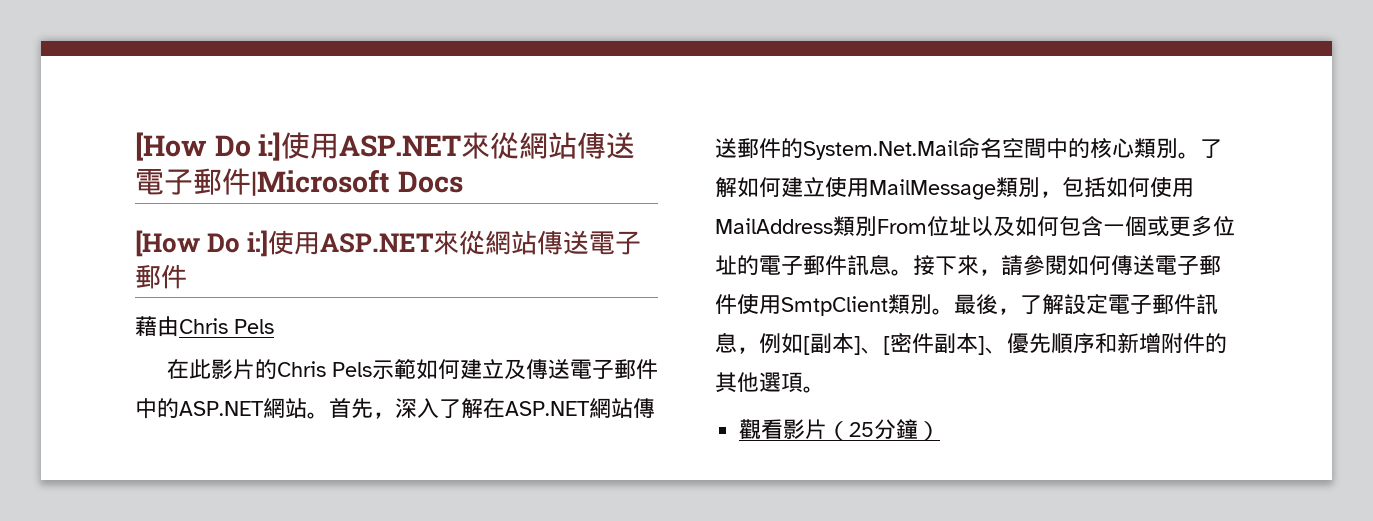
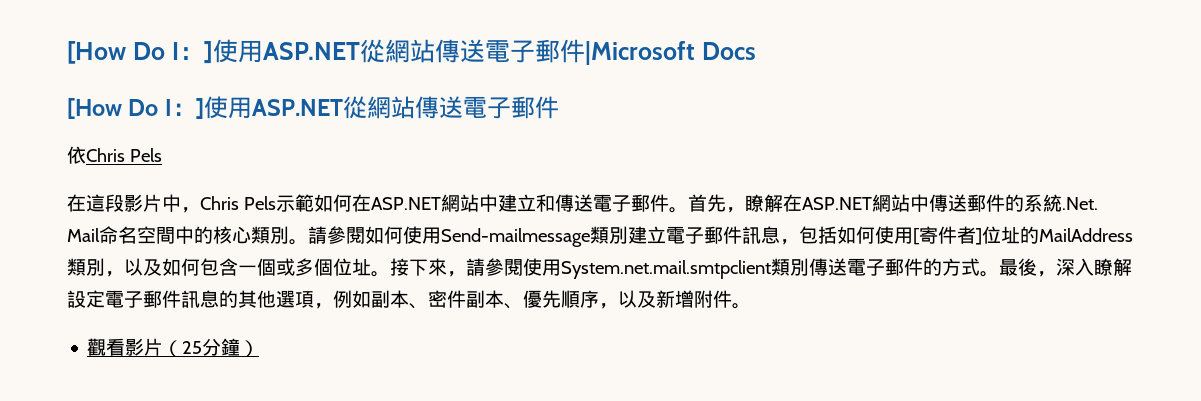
[135,132,491,161] [How Do i:]使用ASP.NET來 -> [67,39,361,64] [How Do I：]使用ASP.NET
[247,230,460,257] i:]使用ASP.NET來 -> [164,96,343,119] I：]使用ASP.NET
[135,316,179,337] 藉由 -> [67,146,86,164] 依
[188,359,277,379] 此影片的 -> [86,194,200,213] 這段影片中，
[459,359,658,380] [135,398,307,419] 建立及傳送電子郵件中的ASP.NET網站 -> [351,194,669,212] 在ASP.NET網站中建立和傳送電子郵件
[395,398,461,419] 深入了 -> [744,194,764,212] 瞭
(633, 408) none -> [909,194,929,212] 中
[803,140,958,160] System.Net.Mail -> [1023,194,1098,212] [67,228,100,242] 系統.Net. Mail
[1200,139,1222,159] [715,177,1194,200] [715,216,971,236] 了解如何建立使用MailMessage類別，包括如何使用MailAddress類別From位址 -> [308,226,1133,247] [67,258,124,277] 請參閱如何使用Send-mailmessage類別建立電子郵件訊息，包括如何使用[寄件者]位址的MailAddress類別，
[1169,216,1235,237] [715,254,1221,276] [715,294,932,316] 更多位址的電子郵件訊息。接下來，請參閱如何傳送電子郵件使用SmtpClient類別 -> [295,258,980,279] 多個位址。接下來，請參閱使用System.net.mail.smtpclient類別傳送電子郵件的方式
[1020,295,1042,315] 了 -> [1056,258,1113,276] 深入瞭
[737,333,890,355] ，例如[副本]、[ -> [219,290,428,309] 的其他選項，例如副本、
[978,336,985,355] ] -> (504, 299) none
[1095,333,1117,353] 和 -> [599,290,656,309] ，以及
[1205,333,1227,353] [715,372,803,393] 的其他選項 -> (732, 299) none

